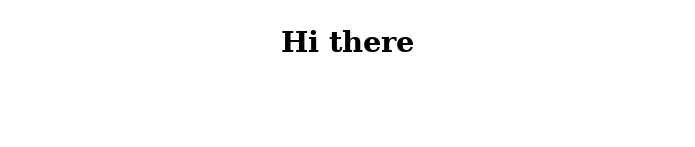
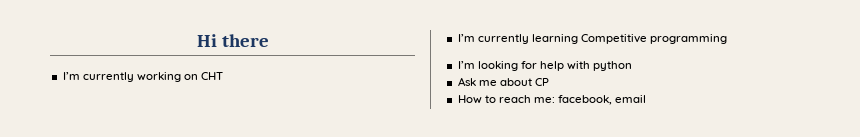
(414, 41) none -> [62,72,224,82] [457,34,728,44] [457,61,633,71] [457,77,549,86] [457,95,647,105] // I’m currently working on CHT // I’m currently learning Competitive programming // I’m looking for help with python // Ask me about CP // How to reach me: facebook, email

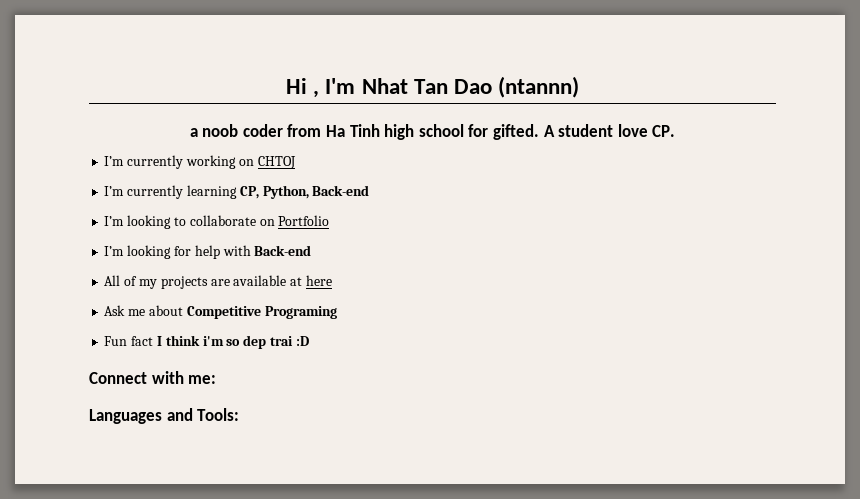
[221,34,269,47] there -> [313,76,580,98] [189,124,676,140] , I'm Nhat Tan Dao (ntannn) // a noob coder from Ha Tinh high school for gifted. A student love CP.
[201,72,224,80] CHT -> [257,156,296,169] CHTOJ
[580,34,728,44] Competitive programming -> [239,185,370,199] [104,215,330,229] CP, Python, Back-end // I’m looking to collaborate on Portfolio
[593,61,633,71] [457,77,549,86] [457,95,647,105] python // Ask me about CP // How to reach me: facebook, email -> [254,245,312,256] [104,275,332,289] [104,305,337,319] [104,335,309,349] [89,371,217,384] [89,408,240,424] Back-end // All of my projects are available at here // Ask me about Competitive Programing // Fun fact I think i'm so dep trai :D // Connect with me: // Languages and Tools:

